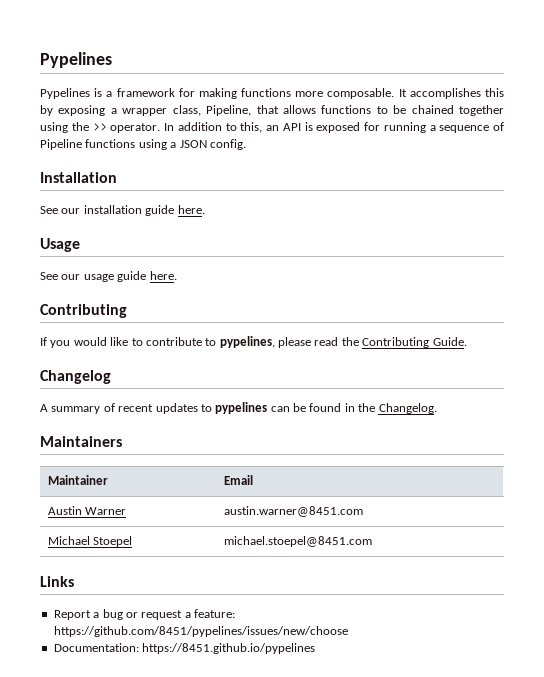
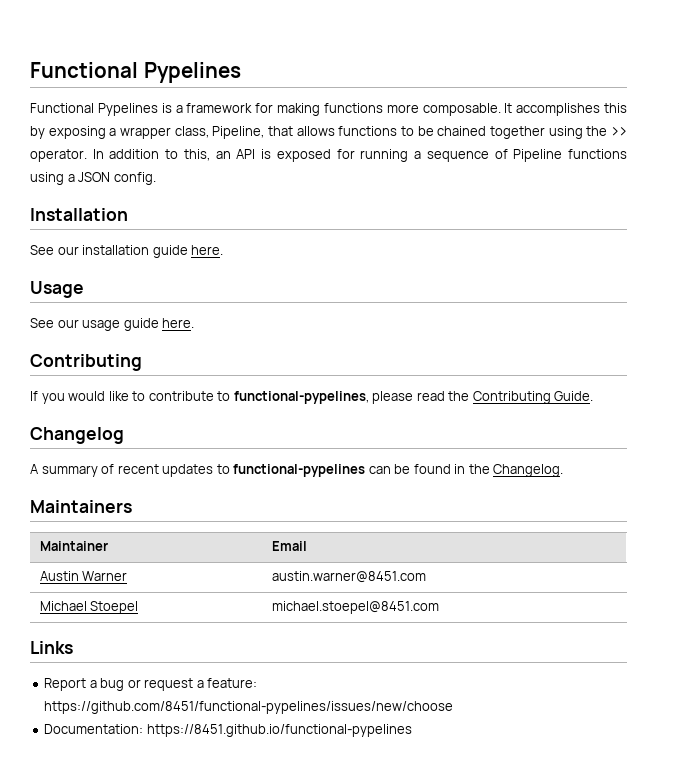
(40, 60) none -> [30,62,138,78] Functional
(112, 60) none -> [30,103,94,113] Functional
[219,336,275,348] pypelines, -> [233,391,369,404] functional-pypelines,
[215,402,268,414] pypelines -> [233,464,366,477] functional-pypelines
[53,626,348,637] https://github.com/8451/pypelines/issues/new/choose -> [44,701,454,714] https://github.com/8451/functional-pypelines/issues/new/choose
[142,643,316,654] https://8451.github.io/pypelines -> [146,724,412,737] https://8451.github.io/functional-pypelines

